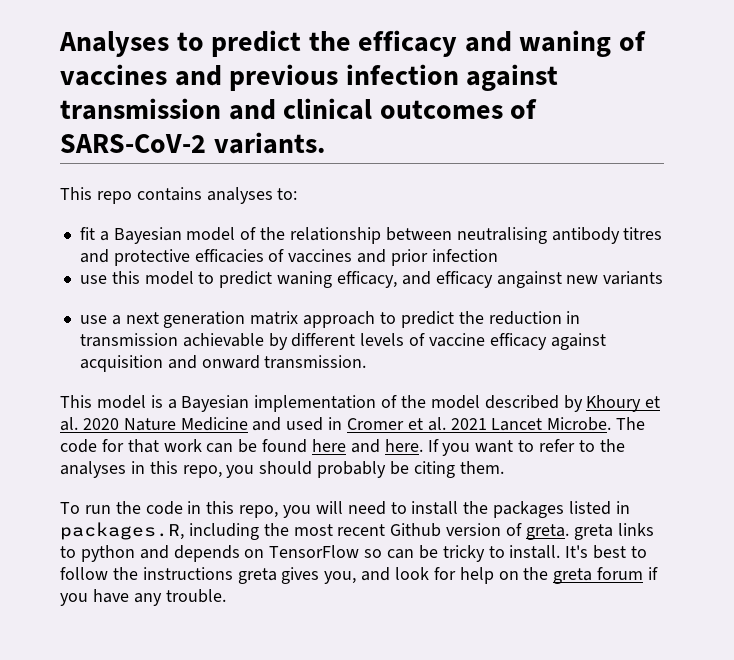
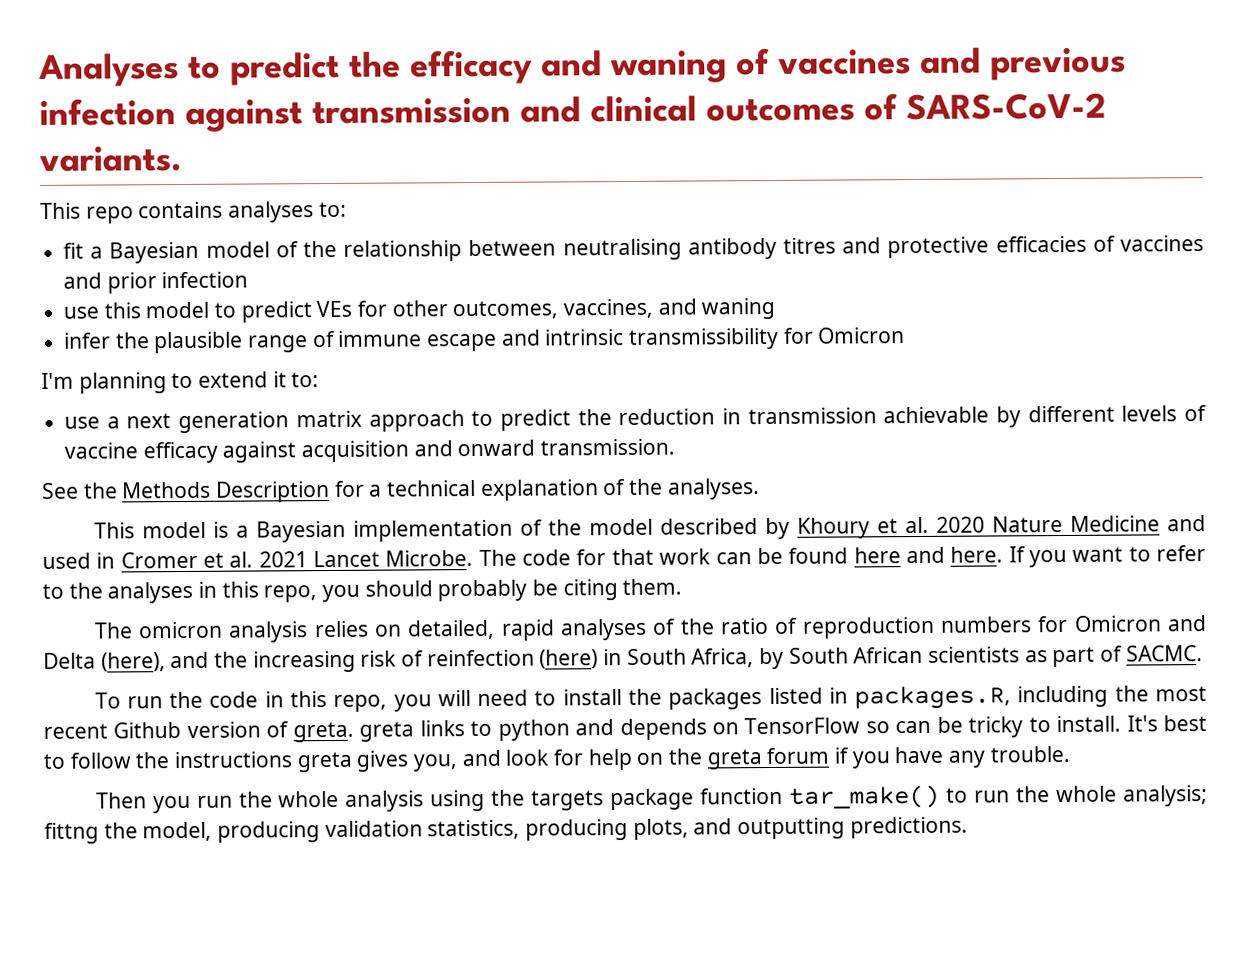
[277,271,664,288] waning efficacy, and efficacy angainst new variants -> [316,297,776,320] [64,327,906,354] [41,371,320,394] VEs for other outcomes, vaccines, and waning // infer the plausible range of immune escape and intrinsic transmissibility for Omicron // I'm planning to extend it to:
(367, 362) none -> [42,478,760,503] // See the Methods Description for a technical explanation of the analyses.
(504, 467) none -> [93,615,1208,643] [43,645,1203,673] // The omicron analysis relies on detailed, rapid analyses of the ratio of reproduction numbers for Omicron and Delta (here), and the increasing risk of reinfection (here) in South Africa, by South African scientists as part of SACMC.
(226, 596) none -> [95,784,1209,814] [44,816,968,844] // Then you run the whole analysis using the targets package function tar_make() to run the whole analysis; fittng the model, producing validation statistics, producing plots, and outputting predictions.

